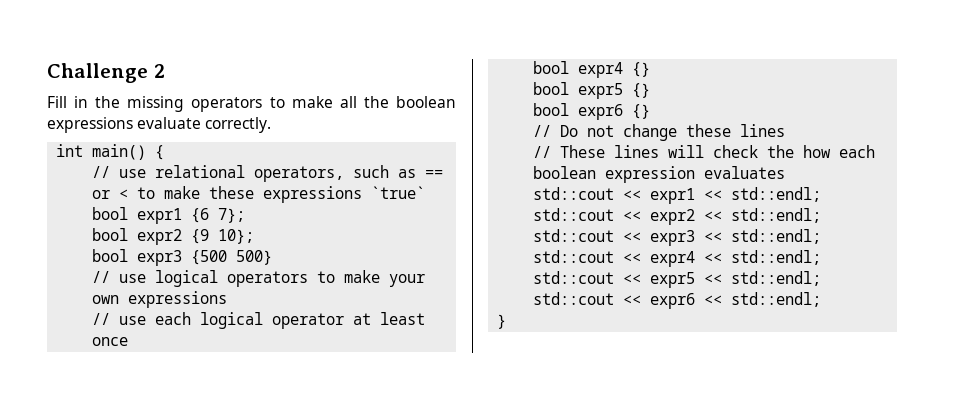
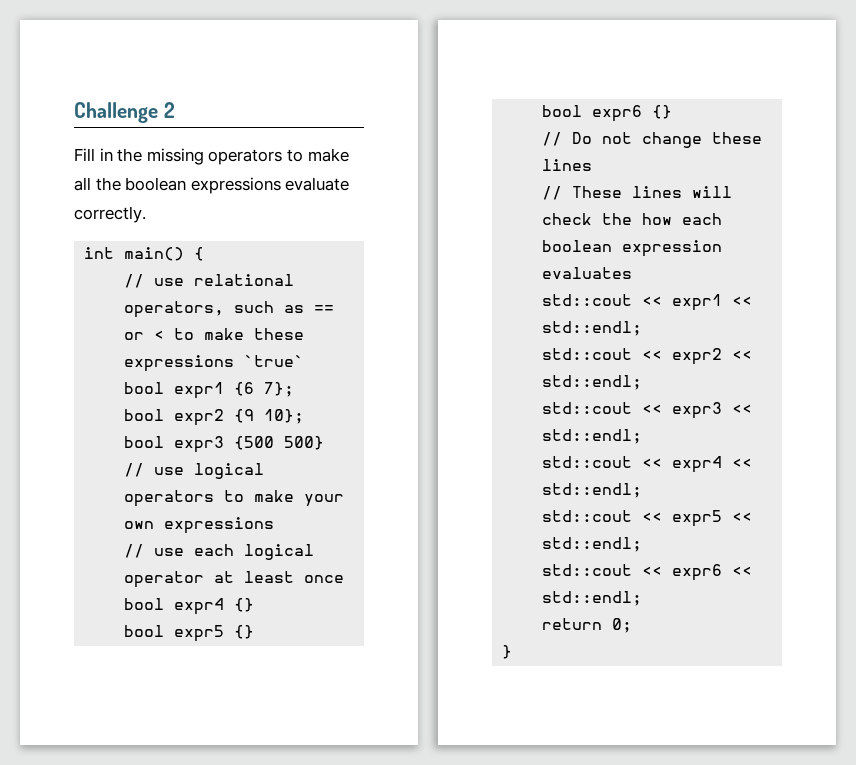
(822, 299) none -> [542,618,633,633] // return 0;

